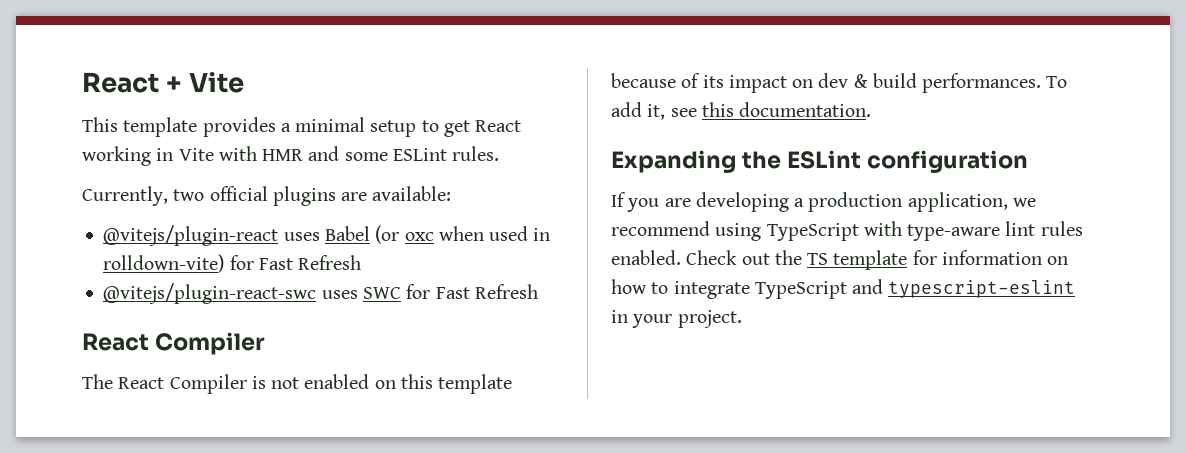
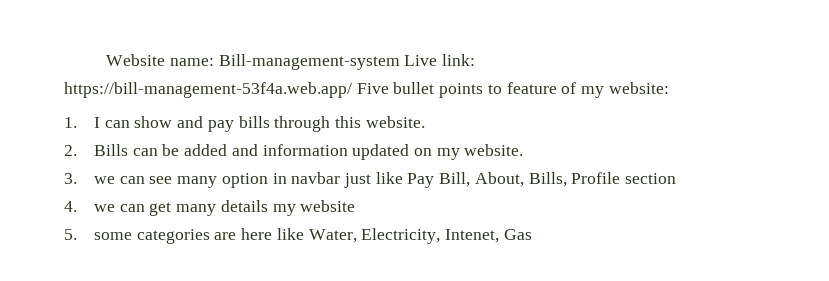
[82,72,245,93] [82,117,522,137] [82,146,500,166] [82,186,452,206] [103,225,551,246] [103,254,362,273] [103,283,538,304] [82,332,266,355] [82,374,513,394] [611,73,1068,93] [611,102,872,120] [611,150,1029,173] [611,192,1036,212] [611,221,1083,241] [611,250,1069,270] [611,279,1076,299] [611,310,742,328] React + Vite // This template provides a minimal setup to get React working in Vite with HMR and some ESLint rules. // Currently, two official plugins are available: // @vitejs/plugin-react uses Babel (or oxc when used in rolldown-vite) for Fast Refresh // @vitejs/plugin-react-swc uses SWC for Fast Refresh // React Compiler // The React Compiler is not enabled on this template because of its impact on dev & build performances. To add it, see this documentation. // Expanding the ESLint configuration // If you are developing a production application, we recommend using TypeScript with type-aware lint rules enabled. Check out the TS template for information on how to integrate TypeScript and typescript-eslint in your project. -> [106,54,476,70] [64,82,669,98] [64,116,425,132] [64,144,524,160] [64,172,677,188] [64,200,356,216] [64,228,532,244] Website name: Bill-management-system Live link: https://bill-management-53f4a.web.app/ Five bullet points to feature of my website: // 1. I can show and pay bills through this website. // 2. Bills can be added and information updated on my website. // 3. we can see many option in navbar just like Pay Bill, About, Bills, Profile section // 4. we can get many details my website // 5. some categories are here like Water, Electricity, Intenet, Gas

